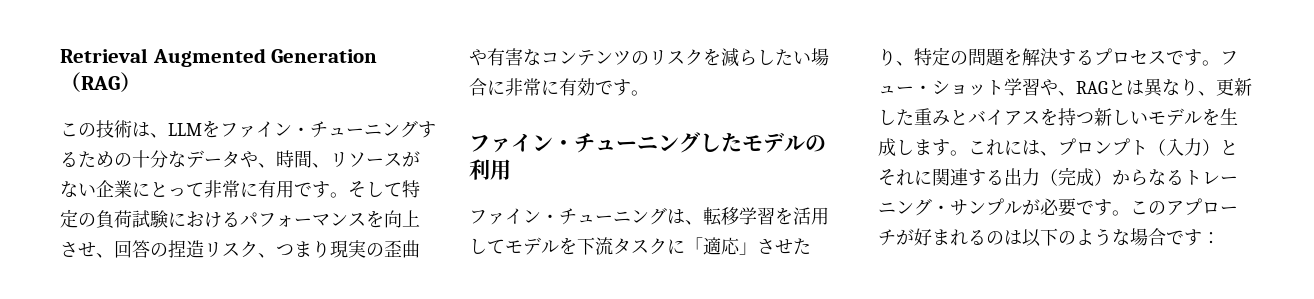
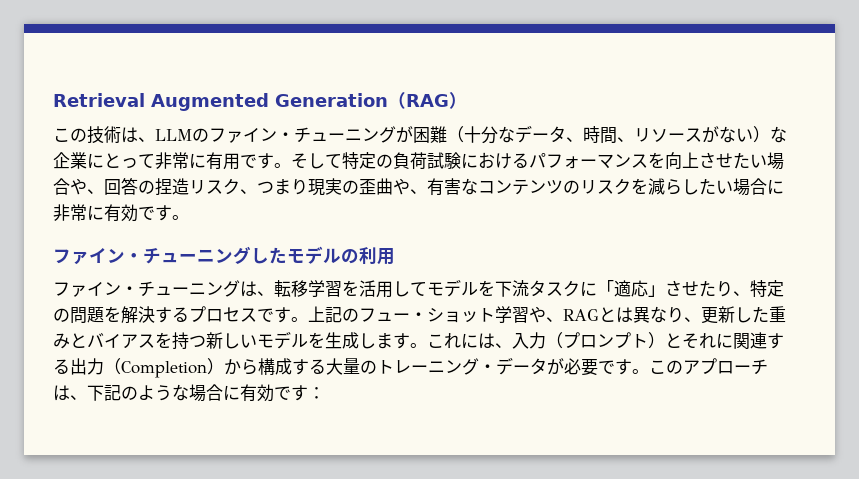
[202,120,436,138] [60,151,132,168] をファイン・チューニングするための -> [192,126,464,143] のファイン・チューニングが困難（
[240,151,258,168] や -> (566, 134) none
(96, 190) none -> [753,126,787,143] ）な
(96, 249) none -> [733,152,784,170] [53,178,87,195] たい場合や
(487, 57) none -> [410,189,427,194] 、
(1220, 63) none -> [308,306,359,323] 上記の
(1058, 153) none -> [512,332,563,349] 入力（
[1148,138,1202,156] （入力 -> (648, 341) none
[1058,167,1184,186] 完成）からなる -> [121,358,377,378] Completion）から構成する大量の
[950,198,1022,216] サンプル -> [496,357,547,375] データ
[896,228,1058,247] が好まれるのは以下 -> [53,384,121,401] は、下記
(1166, 237) none -> [223,384,274,402] に有効

